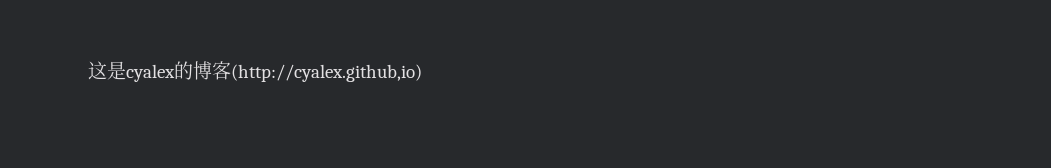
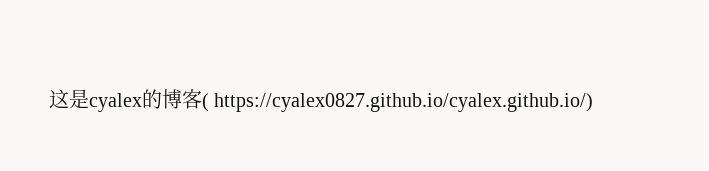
[231,64,422,82] (http://cyalex.github,io) -> [202,93,594,112] ( https://cyalex0827.github.io/cyalex.github.io/)

